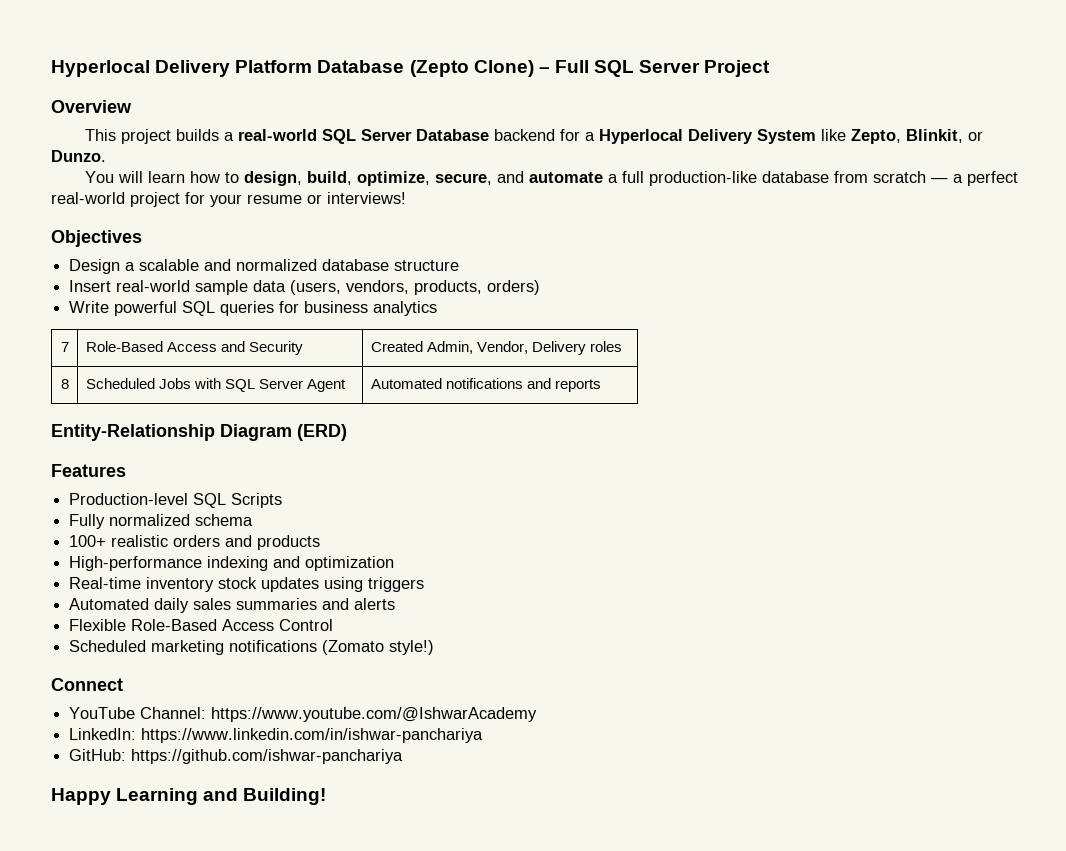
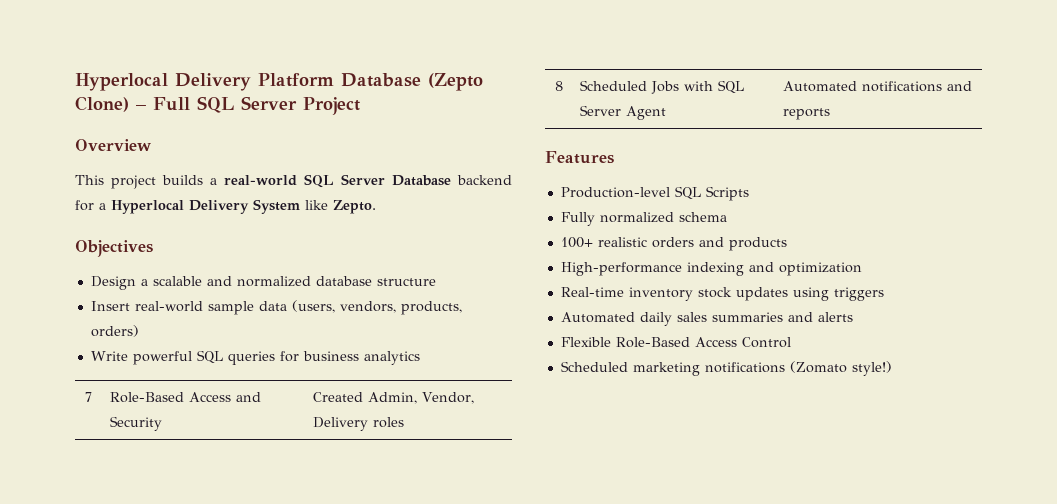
[851,129,984,144] [51,150,106,162] [85,171,1019,186] [51,192,406,207] Zepto, Blinkit, or Dunzo. // You will learn how to design, build, optimize, secure, and automate a full production-like database from scratch — a perfect real-world project for your resume or interviews! -> [333,200,376,214] Zepto.
[51,424,347,441] // Entity-Relationship Diagram (ERD) -> (830, 114) none
[51,678,123,691] [69,707,538,722] [69,728,484,743] [69,749,404,764] [51,788,327,805] // Connect // YouTube Channel: https://www.youtube.com/@IshwarAcademy // LinkedIn: https://www.linkedin.com/in/ishwar-panchariya // GitHub: https://github.com/ishwar-panchariya // Happy Learning and Building! -> (892, 368) none

